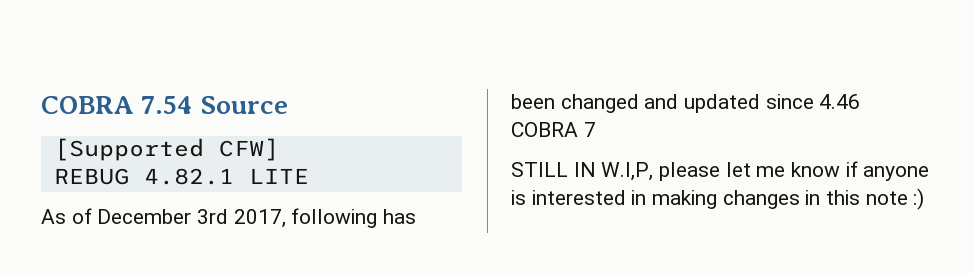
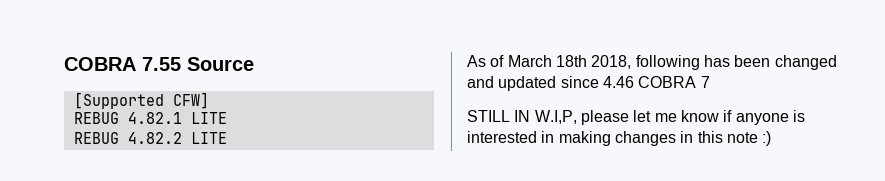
[41,96,194,114] COBRA 7.54 -> [64,57,181,71] COBRA 7.55
(309, 176) none -> [73,132,227,144] // REBUG 4.82.2 LITE
[97,209,286,228] December 3rd 2017, -> [507,55,632,69] March 18th 2018,

